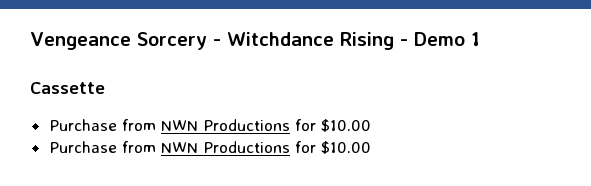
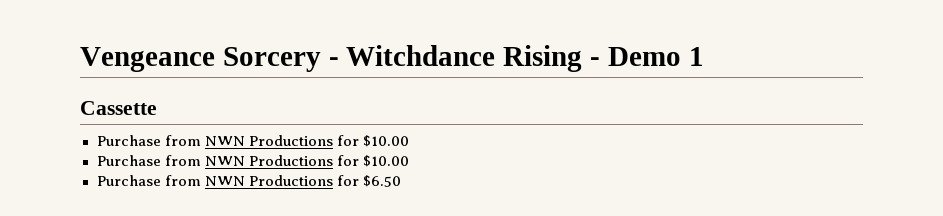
(371, 147) none -> [96,175,401,187] // Purchase from NWN Productions for $6.50

